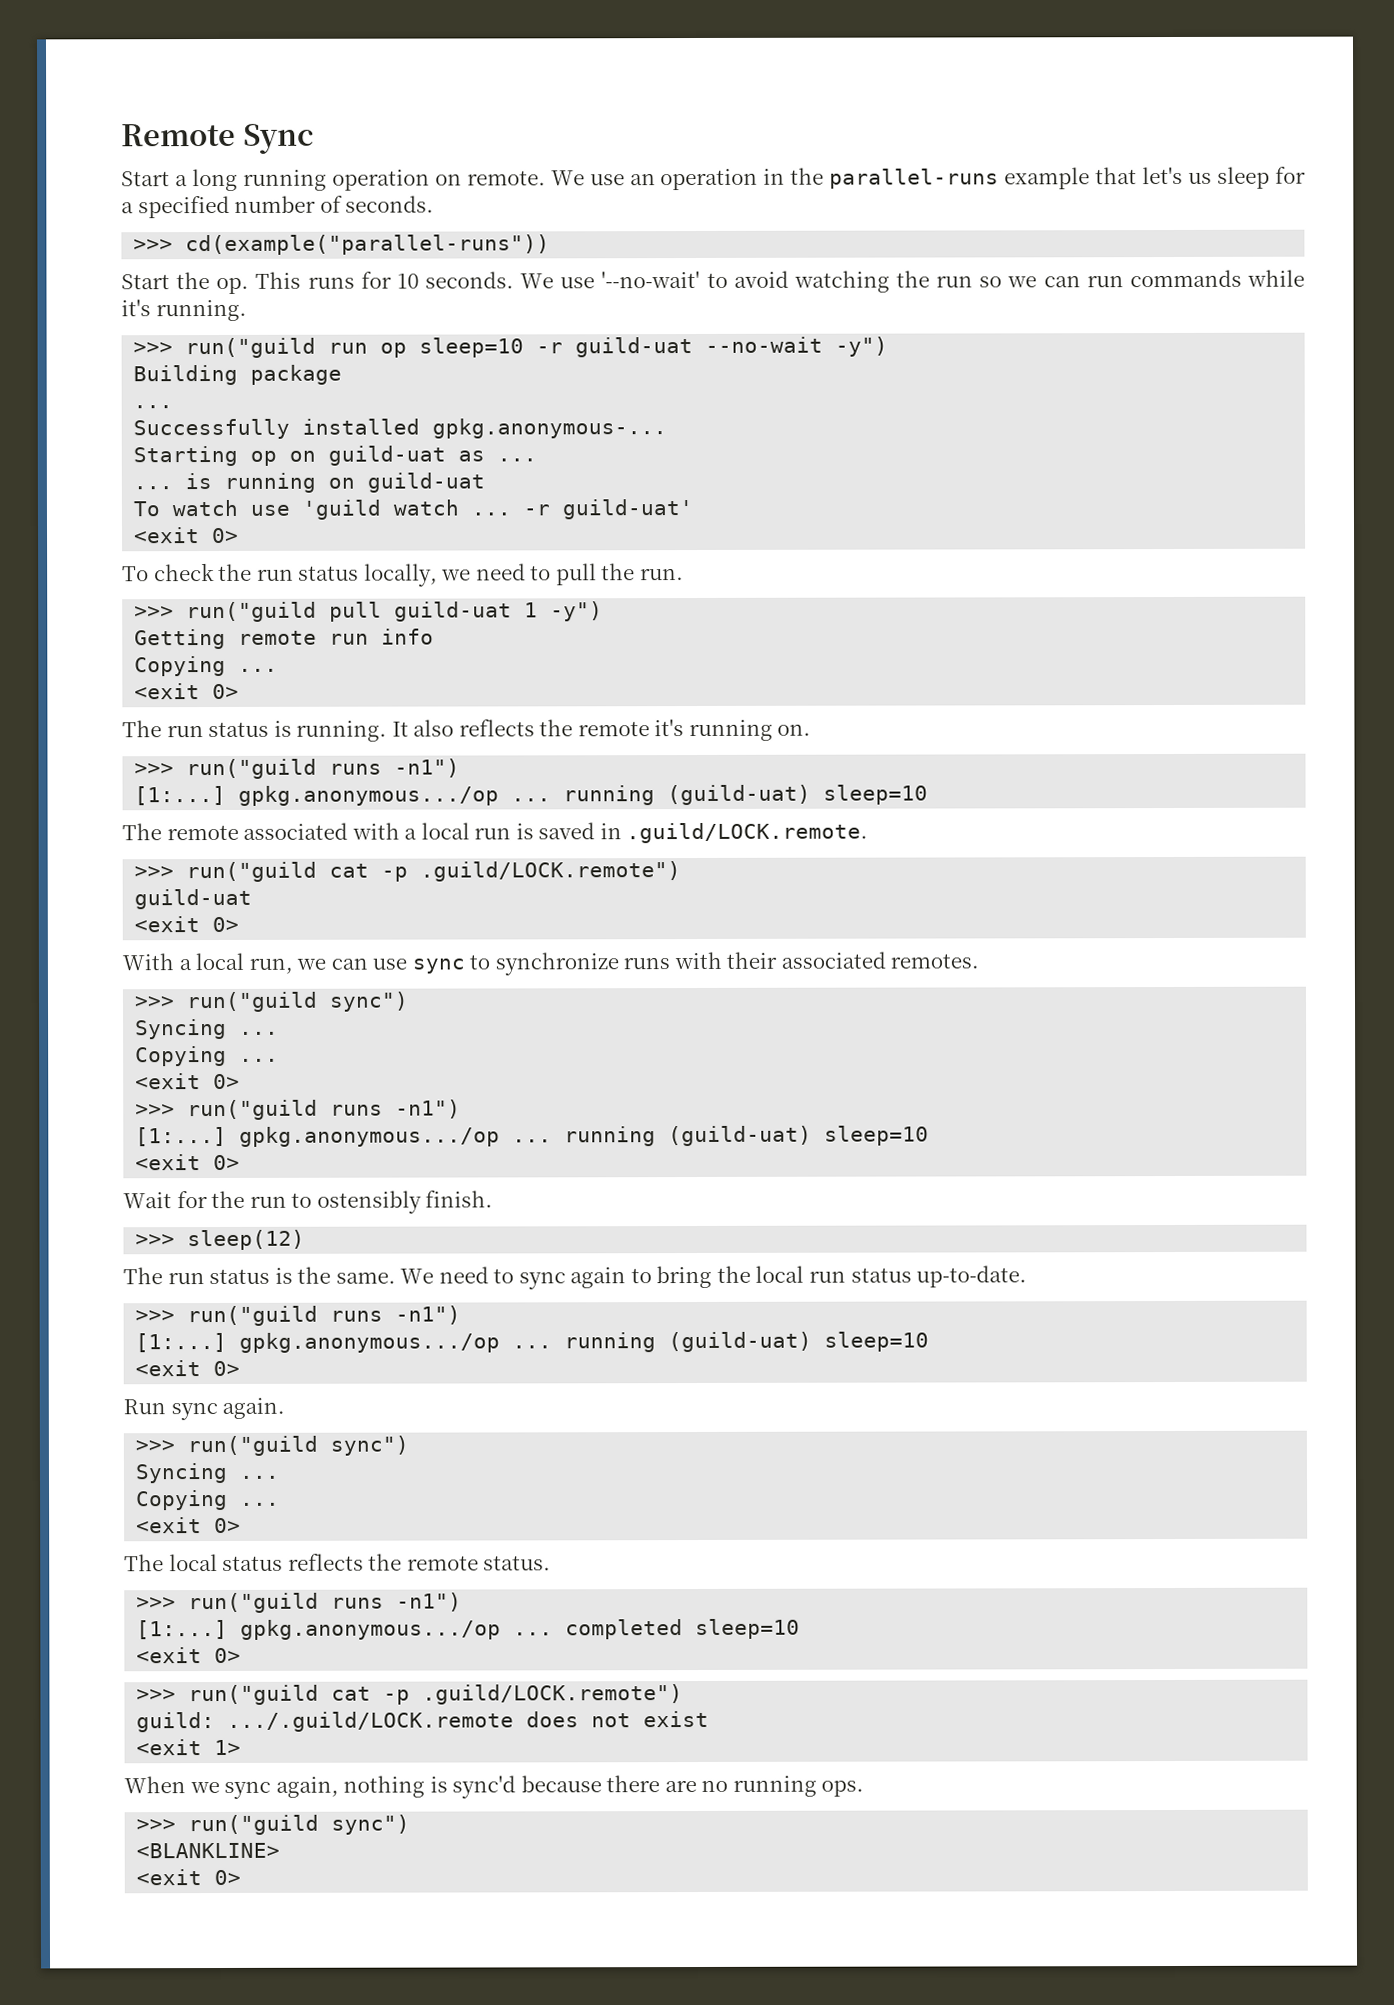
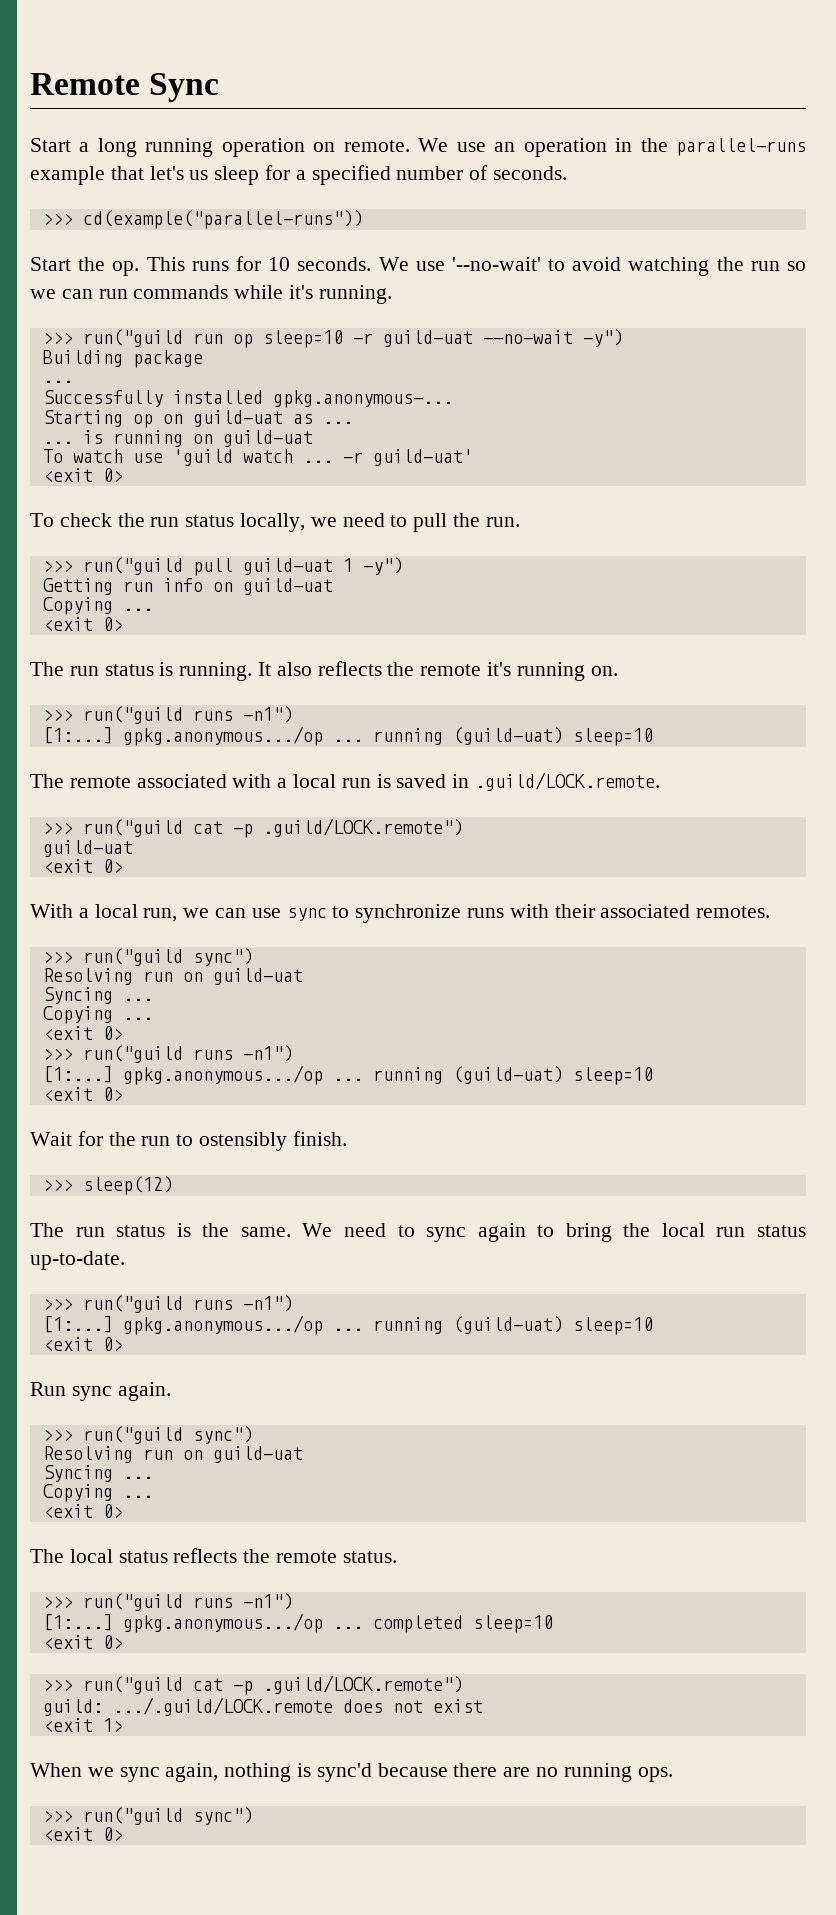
[238,630,318,645] remote -> (113, 586) none
(435, 636) none -> [212,578,333,595] on guild-uat
(410, 1001) none -> [42,968,303,985] // Resolving run on guild-uat
(410, 1445) none -> [42,1446,303,1463] // Resolving run on guild-uat
[136,1842,281,1859] // <BLANKLINE> -> (253, 1816) none

